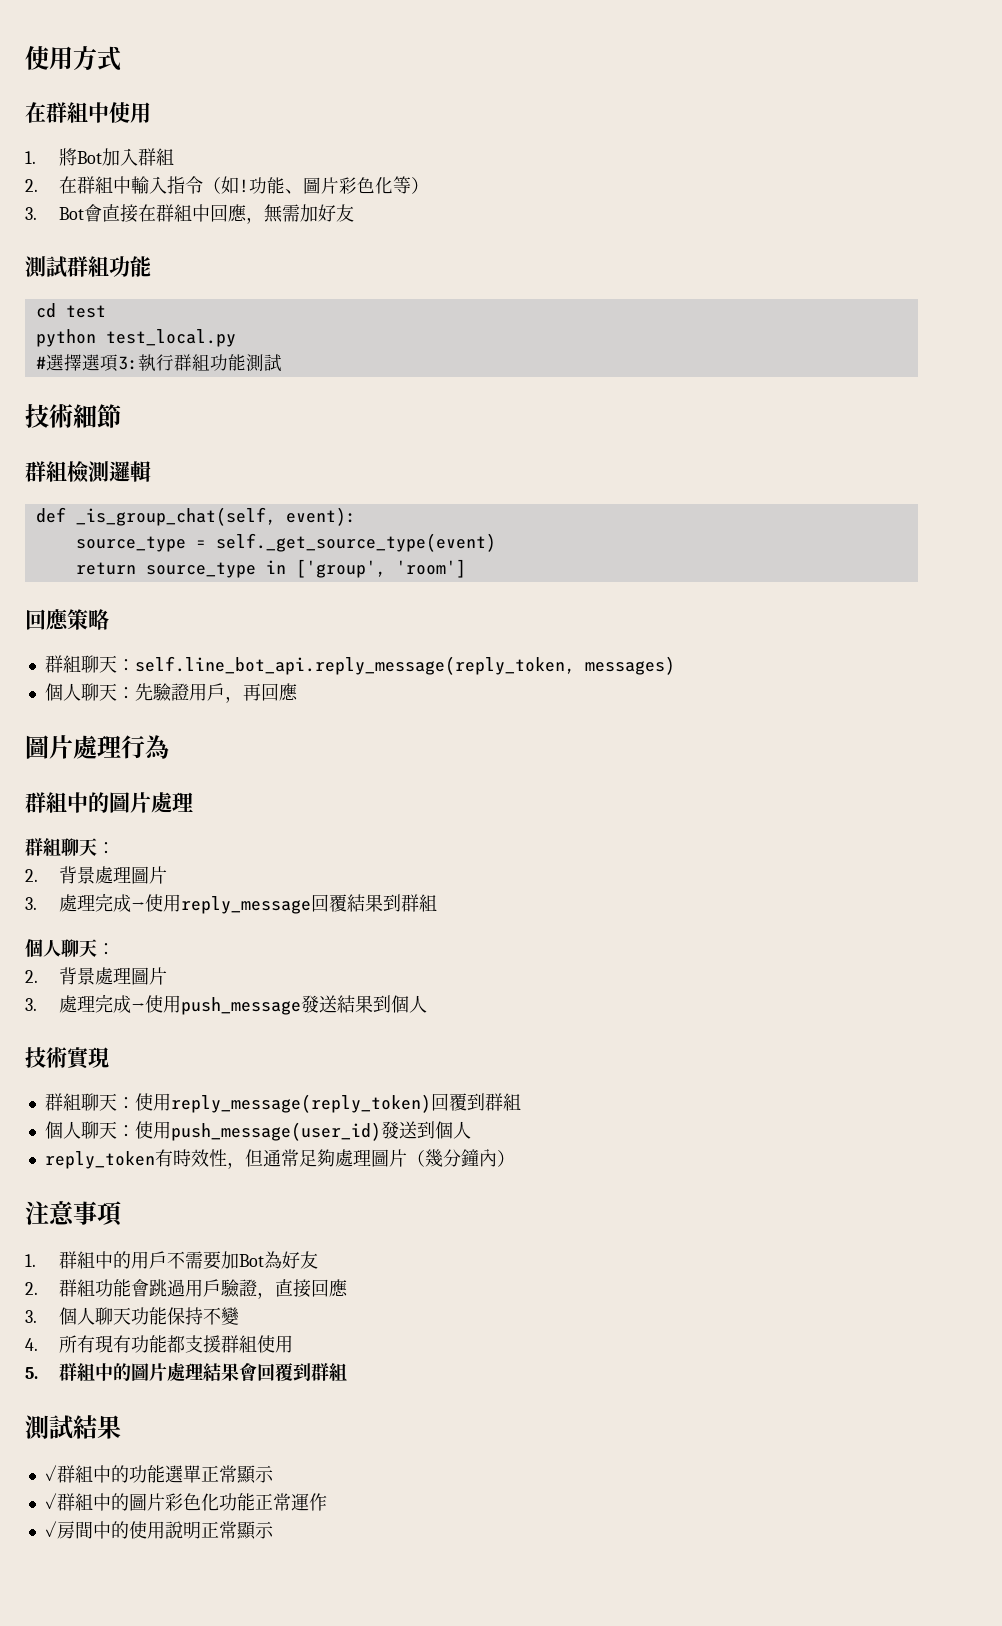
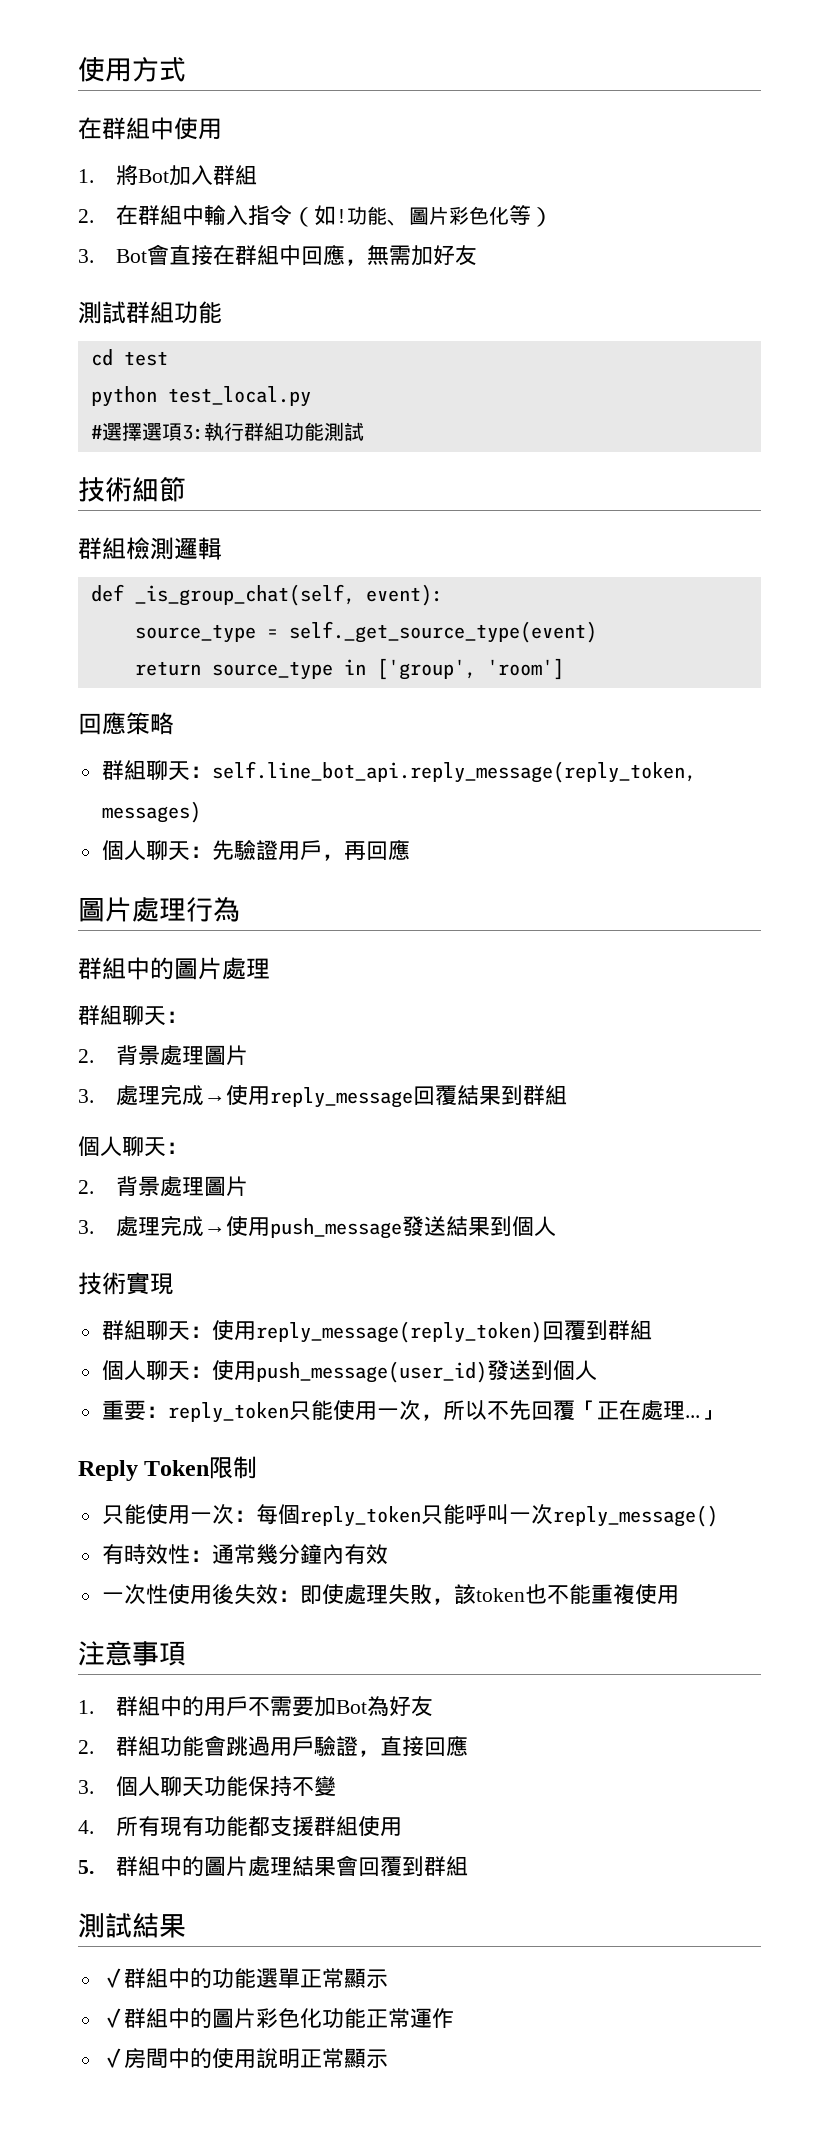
[44,1149,515,1169] reply_token有時效性，但通常足夠處理圖片（幾分鐘內） -> [101,1400,722,1423] [78,1456,258,1481] [101,1504,718,1527] [101,1544,388,1565] [101,1584,679,1605] 重要：reply_token只能使用一次，所以不先回覆「正在處理...」 // Reply Token限制 // 只能使用一次：每個reply_token只能呼叫一次reply_message() // 有時效性：通常幾分鐘內有效 // 一次性使用後失效：即使處理失敗，該token也不能重複使用

